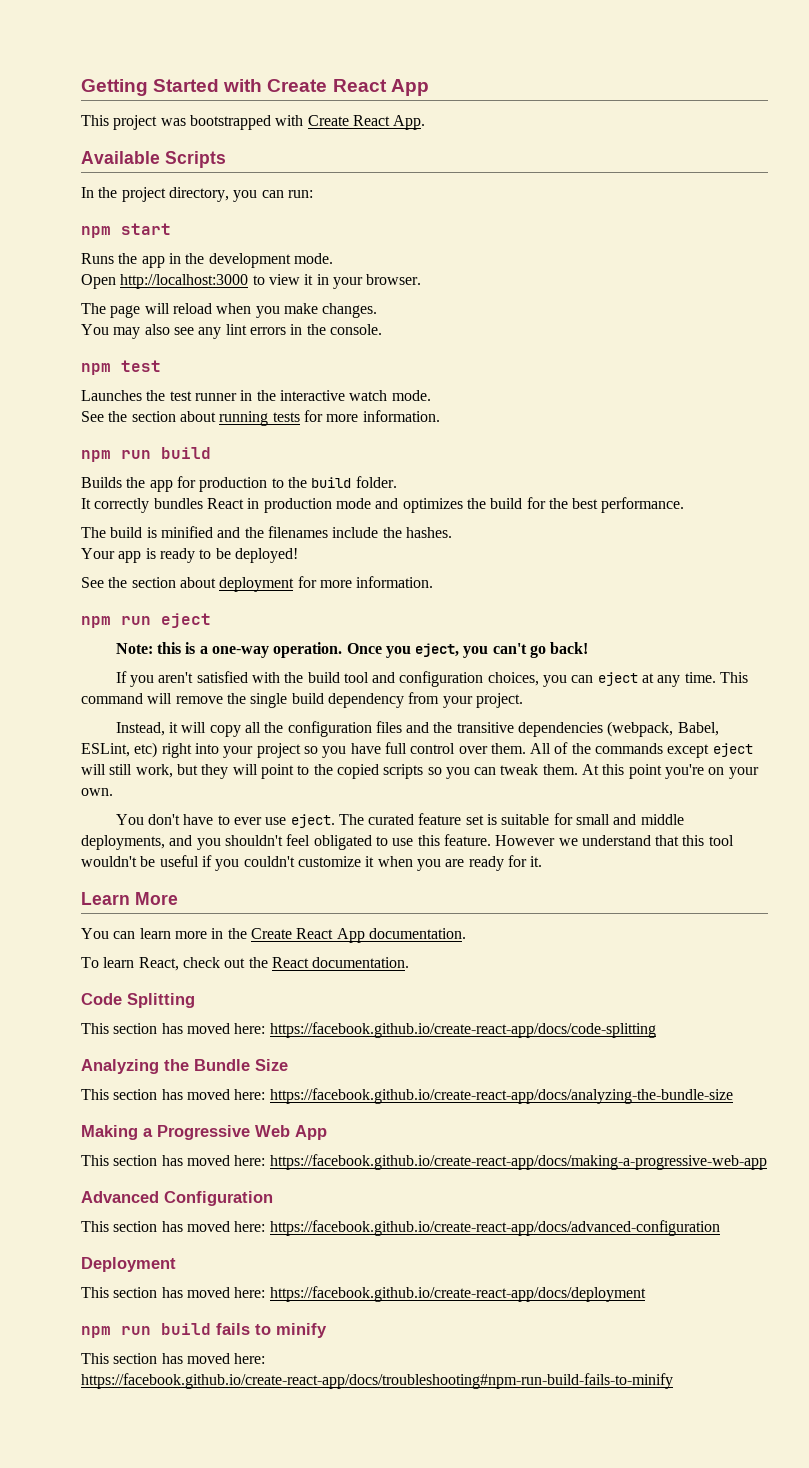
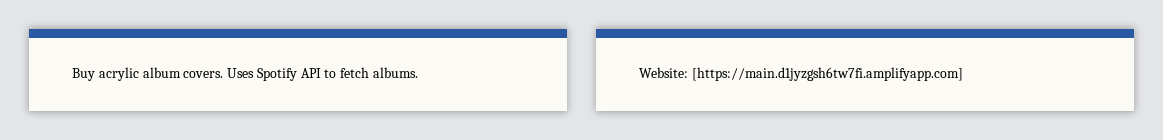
[81,79,429,96] [81,115,426,130] [81,151,226,168] [81,187,313,202] [81,223,171,238] [81,253,333,268] [81,274,422,289] [81,303,378,318] [81,324,382,339] [81,360,161,375] [81,390,431,401] [81,410,440,426] [81,447,211,462] [81,476,397,492] [81,497,685,513] [81,526,452,538] [81,548,298,563] [81,576,434,592] [81,613,211,628] [115,642,589,658] [115,671,749,687] [81,692,523,708] [115,721,719,737] [81,742,753,758] [81,764,759,779] [81,788,113,796] [115,813,684,828] [81,834,734,850] [81,855,543,871] [81,892,178,905] [81,928,466,943] [81,957,410,971] [81,993,195,1008] [81,1022,656,1038] [81,1059,288,1074] [81,1088,733,1104] [81,1125,327,1140] [81,1154,767,1170] [81,1191,273,1206] [81,1220,720,1236] [81,1257,176,1272] [81,1286,646,1302] [81,1323,327,1338] [81,1353,266,1364] [81,1373,673,1389] Getting Started with Create React App // This project was bootstrapped with Create React App. // Available Scripts // In the project directory, you can run: // npm start // Runs the app in the development mode. // Open http://localhost:3000 to view it in your browser. // The page will reload when you make changes. // You may also see any lint errors in the console. // npm test // Launches the test runner in the interactive watch mode. // See the section about running tests for more information. // npm run build // Builds the app for production to the build folder. // It correctly bundles React in production mode and optimizes the build for the best performance. // The build is minified and the filenames include the hashes. // Your app is ready to be deployed! // See the section about deployment for more information. // npm run eject // Note: this is a one-way operation. Once you eject, you can't go back! // If you aren't satisfied with the build tool and configuration choices, you can eject at any time. This command will remove the single build dependency from your project. // Instead, it will copy all the configuration files and the transitive dependencies (webpack, Babel, ESLint, etc) right into your project so you have full control over them. All of the commands except eject will still work, but they will point to the copied scripts so you can tweak them. At this point you're on your own. // You don't have to ever use eject. The curated feature set is suitable for small and middle deployments, and you shouldn't feel obligated to use this feature. However we understand that this tool wouldn't be useful if you couldn't customize it when you are ready for it. // Learn More // You can learn more in the Create React App documentation. // To learn React, check out the React documentation. // Code Splitting // This section has moved here: https://facebook.github.io/create-react-app/docs/code-splitting // Analyzing the Bundle Size // This section has moved here: https://facebook.github.io/create-react-app/docs/analyzing-the-bundle-size // Making a Progressive Web App // This section has moved here: https://facebook.github.io/create-react-app/docs/making-a-progressive-web-app // Advanced Configuration // This section has moved here: https://facebook.github.io/create-react-app/docs/advanced-configuration // Deployment // This section has moved here: https://facebook.github.io/create-react-app/docs/deployment // npm run build fails to minify // This section has moved here: https://facebook.github.io/create-react-app/docs/troubleshooting#npm-run-build-fails-to-minify -> [72,67,419,81] [639,67,963,81] Buy acrylic album covers. Uses Spotify API to fetch albums. // Website: [https://main.d1jyzgsh6tw7fi.amplifyapp.com]

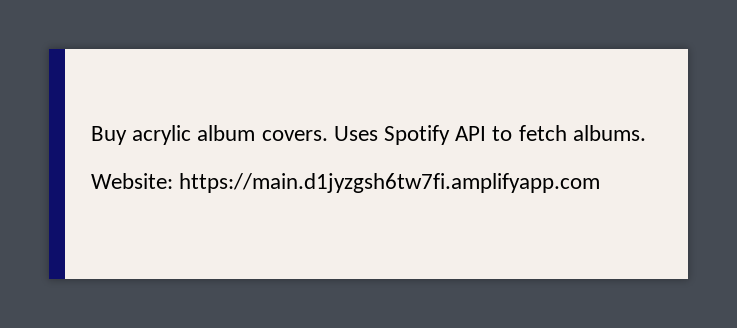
[691,67,963,81] [https://main.d1jyzgsh6tw7fi.amplifyapp.com] -> [179,173,601,193] https://main.d1jyzgsh6tw7fi.amplifyapp.com

